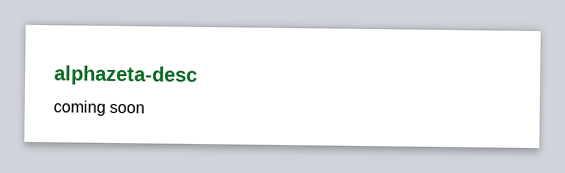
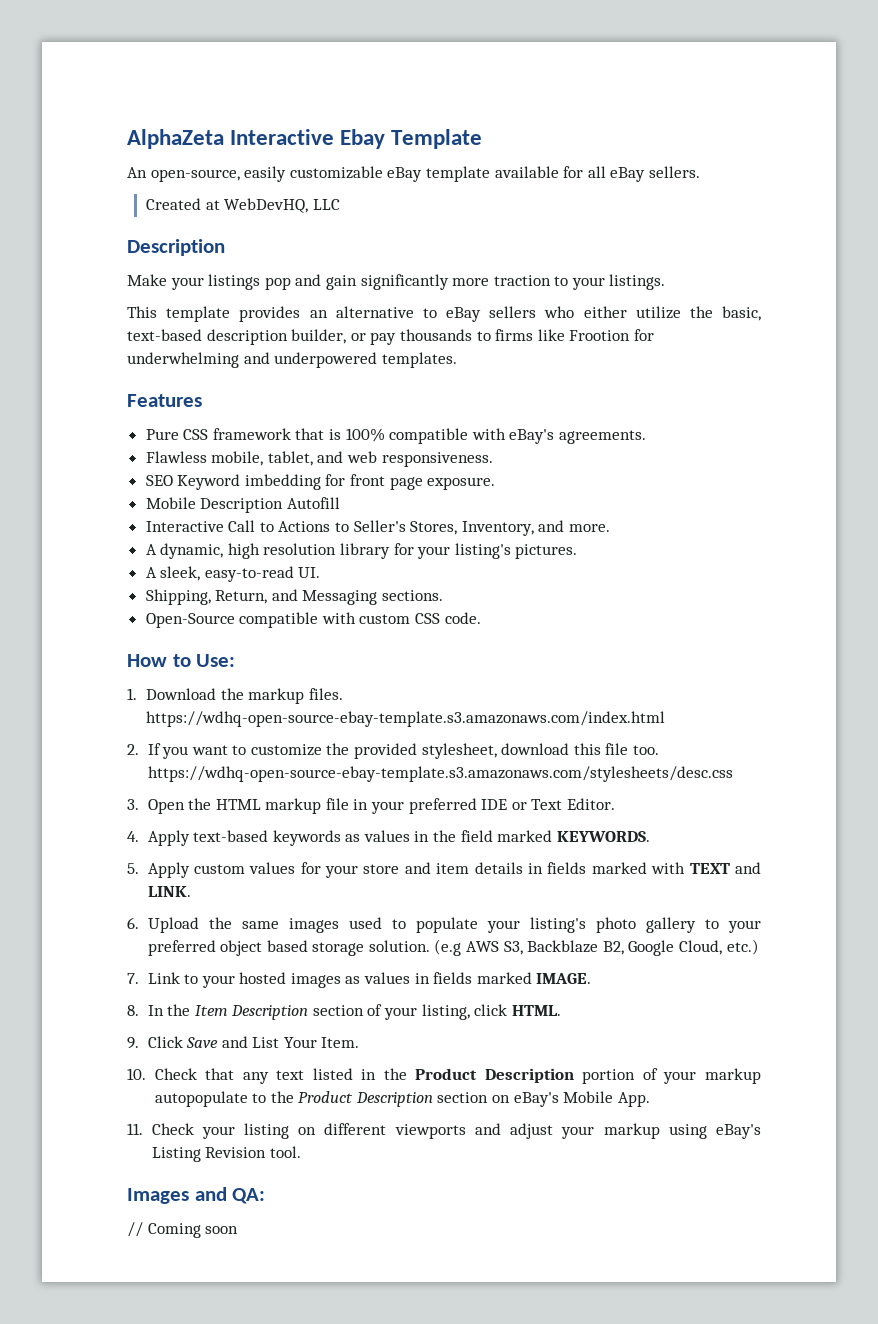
[54,65,198,86] [53,100,106,116] alphazeta-desc // coming -> [127,129,483,149] [127,166,700,182] [146,198,341,213] [127,239,225,256] [127,274,666,290] [127,306,761,322] [127,329,654,345] [127,352,457,368] [127,394,202,407] [145,428,647,444] [145,451,493,467] [145,474,496,490] [145,497,340,513] [145,520,611,536] [145,543,578,559] [145,566,321,582] [145,589,444,605] [145,612,481,628] [127,654,236,667] [127,688,344,704] [146,711,666,727] [127,743,659,759] [147,766,733,782] [127,798,615,814] [127,830,650,846] [127,862,761,878] [147,886,191,897] [127,917,761,933] [147,939,759,956] [127,972,592,988] [127,1004,561,1020] [127,1036,360,1049] [127,1068,761,1084] [154,1091,650,1107] [127,1123,762,1139] [151,1146,301,1162] [127,1187,266,1204] [127,1222,201,1238] AlphaZeta Interactive Ebay Template // An open-source, easily customizable eBay template available for all eBay sellers. // Created at WebDevHQ, LLC // Description // Make your listings pop and gain significantly more traction to your listings. // This template provides an alternative to eBay sellers who either utilize the basic, text-based description builder, or pay thousands to firms like Frootion for underwhelming and underpowered templates. // Features // Pure CSS framework that is 100% compatible with eBay's agreements. // Flawless mobile, tablet, and web responsiveness. // SEO Keyword imbedding for front page exposure. // Mobile Description Autofill // Interactive Call to Actions to Seller's Stores, Inventory, and more. // A dynamic, high resolution library for your listing's pictures. // A sleek, easy-to-read UI. // Shipping, Return, and Messaging sections. // Open-Source compatible with custom CSS code. // How to Use: // 1. Download the markup files. https://wdhq-open-source-ebay-template.s3.amazonaws.com/index.html // 2. If you want to customize the provided stylesheet, download this file too. https://wdhq-open-source-ebay-template.s3.amazonaws.com/stylesheets/desc.css // 3. Open the HTML markup file in your preferred IDE or Text Editor. // 4. Apply text-based keywords as values in the field marked KEYWORDS. // 5. Apply custom values for your store and item details in fields marked with TEXT and LINK. // 6. Upload the same images used to populate your listing's photo gallery to your preferred object based storage solution. (e.g AWS S3, Backblaze B2, Google Cloud, etc.) // 7. Link to your hosted images as values in fields marked IMAGE. // 8. In the Item Description section of your listing, click HTML. // 9. Click Save and List Your Item. // 10. Check that any text listed in the Product Description portion of your markup autopopulate to the Product Description section on eBay's Mobile App. // 11. Check your listing on different viewports and adjust your markup using eBay's Listing Revision tool. // Images and QA: // // Coming

